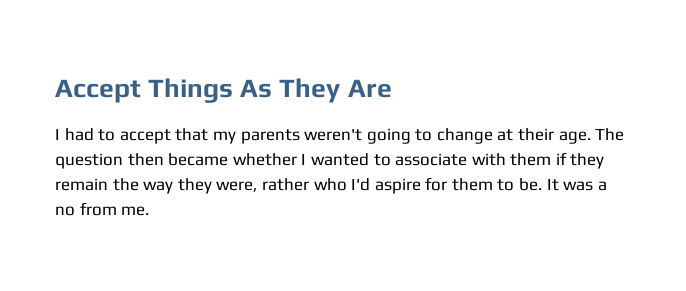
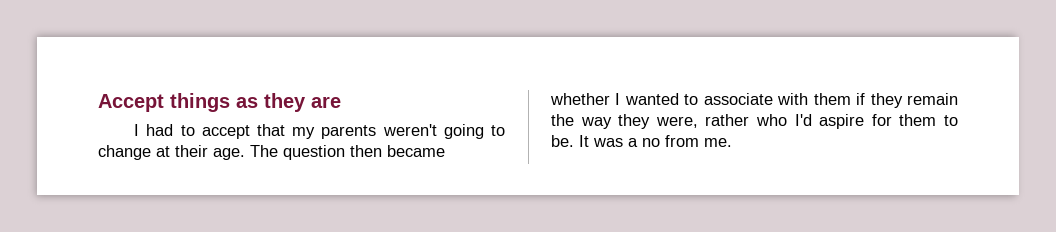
[148,78,392,103] Things As They Are -> [170,93,341,112] things as they are

